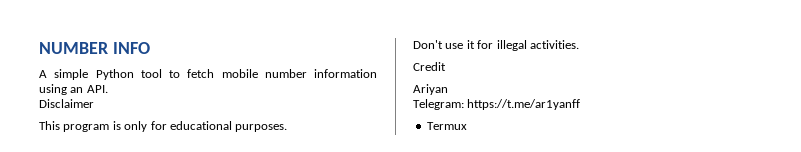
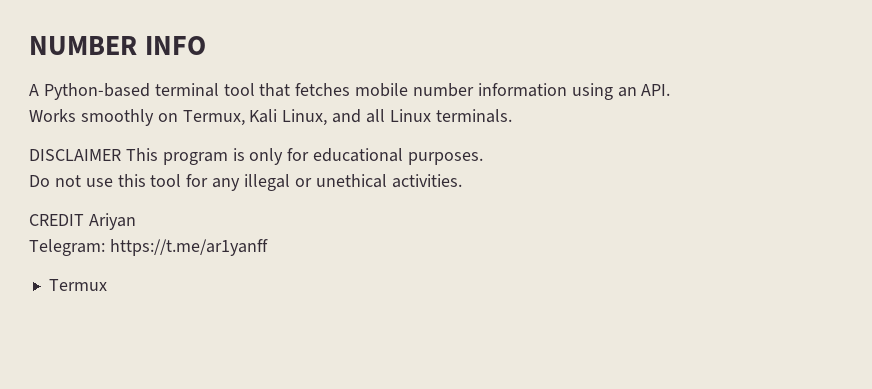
[54,69,215,80] simple Python tool to fetch -> [43,83,351,100] Python-based terminal tool that fetches
[39,99,94,108] Disclaimer // -> [29,109,512,126] [29,149,121,161] Works smoothly on Termux, Kali Linux, and all Linux terminals. // DISCLAIMER
[413,40,527,51] Don't use it for illegal -> [29,174,387,191] Do not use this tool for any illegal or unethical
[413,62,446,71] Credit // -> [29,214,84,226] CREDIT

